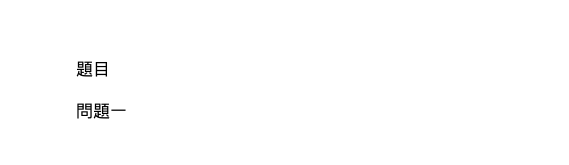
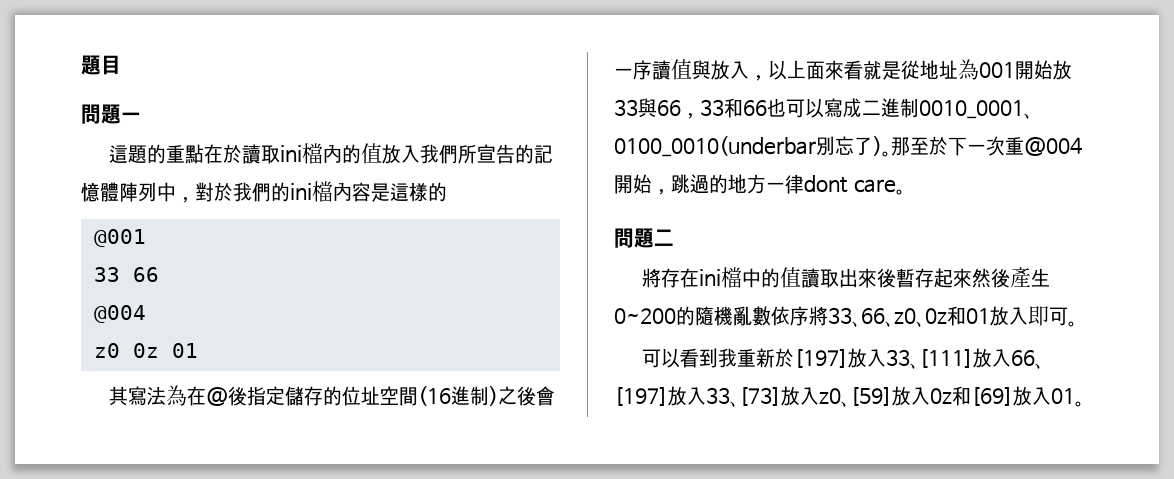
(127, 113) none -> [108,143,553,164] [81,181,447,203] [93,229,146,247] [93,267,159,282] [93,305,146,323] [93,343,198,358] [108,385,555,406] [614,59,1072,81] [614,98,1033,119] [614,136,1082,157] [614,174,905,195] [614,228,674,248] [641,267,1050,288] [614,306,1077,327] [641,348,1044,369] [614,386,1084,407] // 這題的重點在於讀取ini檔內的值放入我們所宣告的記憶體陣列中，對於我們的ini檔內容是這樣的 // @001 // 33 66 // @004 // z0 0z 01 // 其寫法為在@後指定儲存的位址空間(16進制)之後會一序讀值與放入，以上面來看就是從地址為001開始放33與66，33和66也可以寫成二進制0010_0001、0100_0010(underbar別忘了)。那至於下一次重@004開始，跳過的地方一律dont care。 // 問題二 // 將存在ini檔中的值讀取出來後暫存起來然後產生0~200的隨機亂數依序將33、66、z0、0z和01放入即可。 // 可以看到我重新於[197]放入33、[111]放入66、[197]放入33、[73]放入z0、[59]放入0z和[69]放入01。

